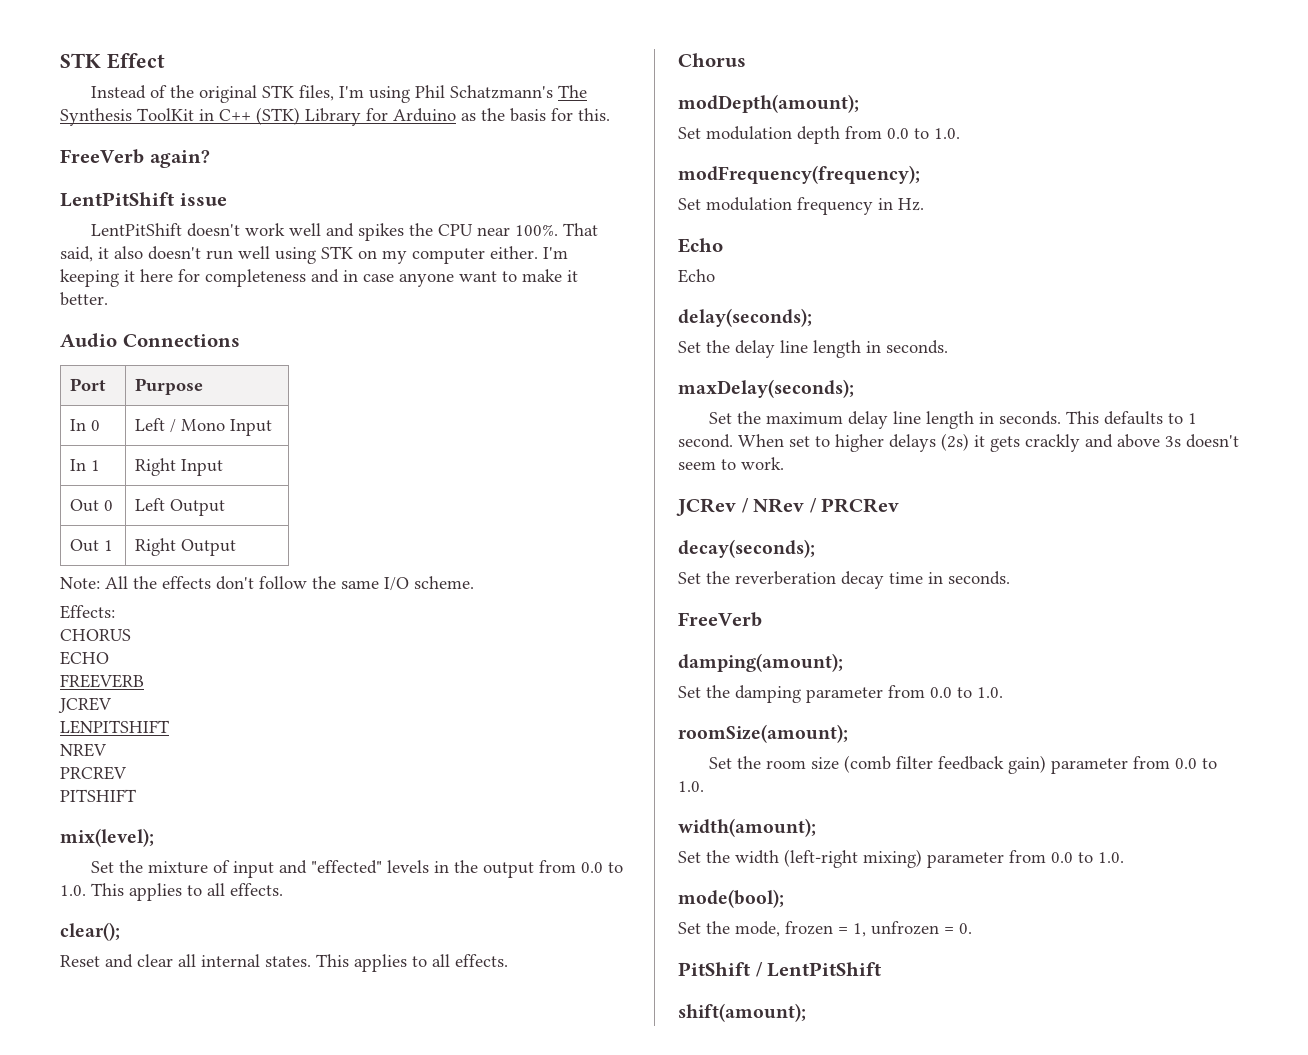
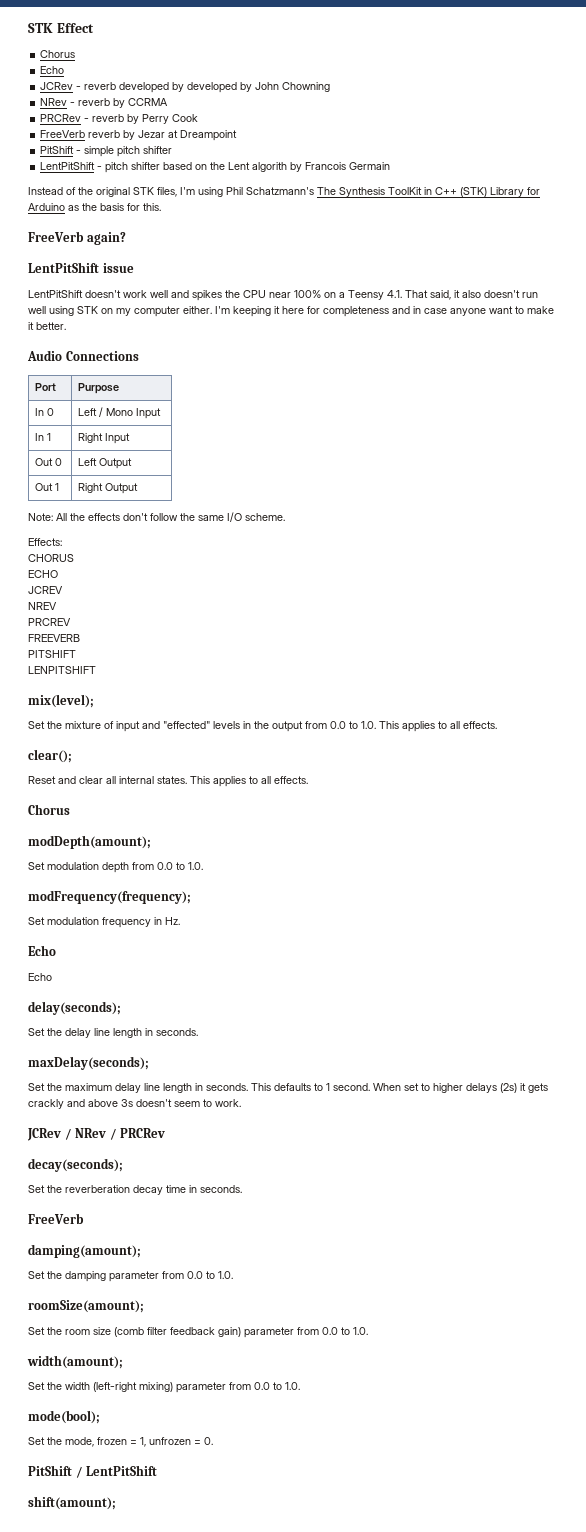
(165, 61) none -> [40,50,76,58] [40,66,65,74] [40,82,331,93] [40,98,169,108] [40,114,199,124] [40,130,238,141] [40,146,173,157] [40,162,391,173] // Chorus // Echo // JCRev - reverb developed by developed by John Chowning // NRev - reverb by CCRMA // PRCRev - reverb by Perry Cook // FreeVerb reverb by Jezar at Dreampoint // PitShift - simple pitch shifter // LentPitShift - pitch shifter based on the Lent algorith by Francois Germain
[515,224,559,236] 100%. -> [294,290,402,300] 100% on a Teensy 4.1.
[60,674,144,688] // FREEVERB -> (58, 574) none
[60,720,169,734] // LENPITSHIFT -> (63, 590) none
(127, 773) none -> [28,634,80,642] // FREEVERB
(136, 795) none -> [28,666,96,674] // LENPITSHIFT

